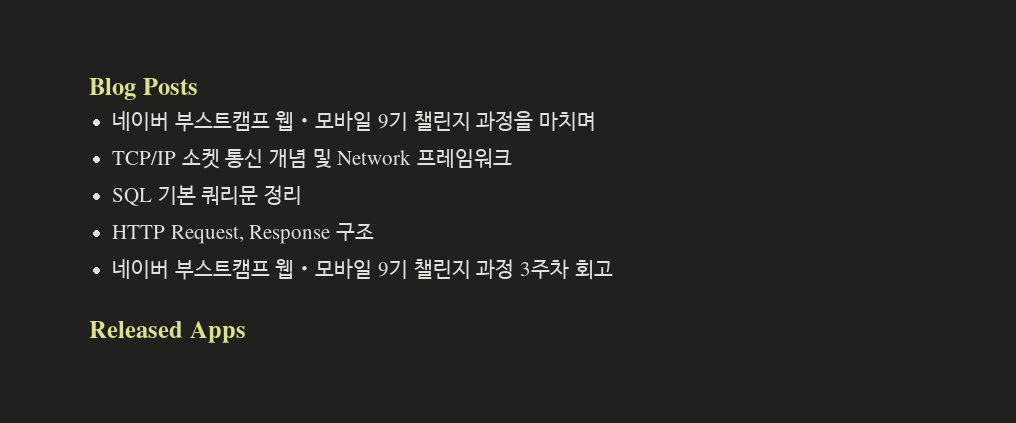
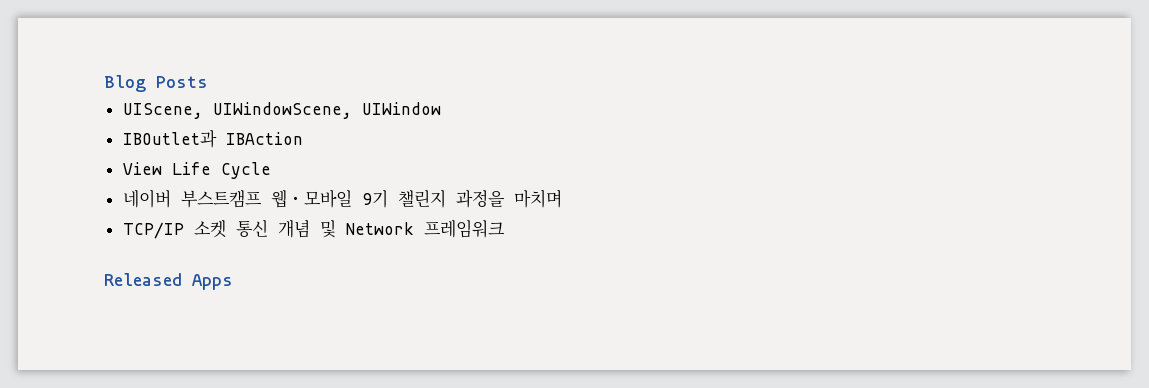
(198, 86) none -> [122,102,441,119] [122,130,303,148] [122,162,271,179] // UIScene, UIWindowScene, UIWindow // IBOutlet과 IBAction // View Life Cycle
[112,185,303,206] [112,223,375,244] [112,258,613,280] // SQL 기본 쿼리문 정리 // HTTP Request, Response 구조 // 네이버 부스트캠프 웹・모바일 9기 챌린지 과정 3주차 회고 -> (505, 228) none

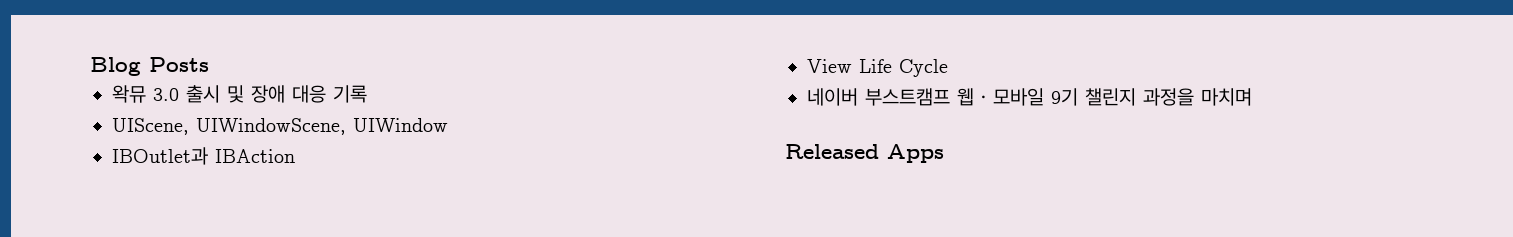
(208, 82) none -> [112,85,367,103] // 왁뮤 3.0 출시 및 장애 대응 기록
[122,219,505,239] // TCP/IP 소켓 통신 개념 및 Network 프레임워크 -> (1252, 97) none

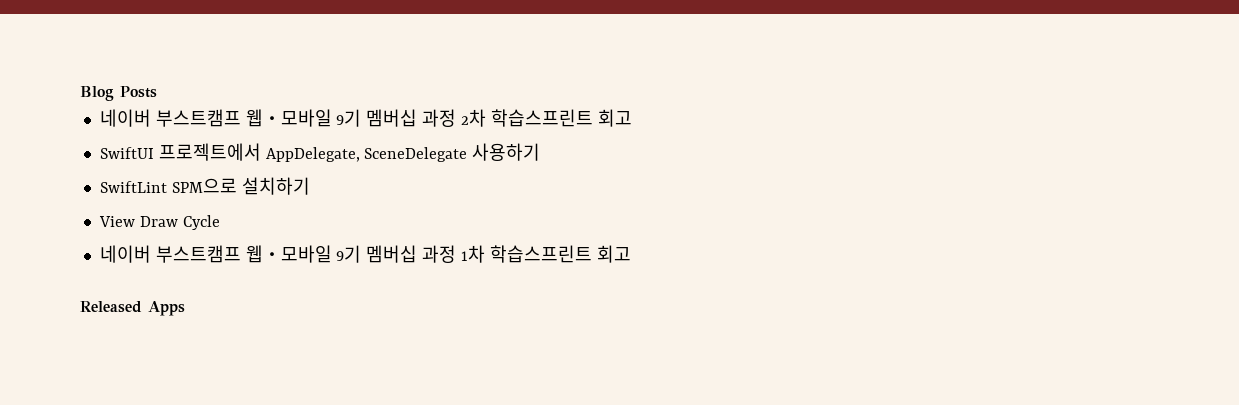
[112,85,367,103] [112,118,448,135] [112,147,295,165] 왁뮤 3.0 출시 및 장애 대응 기록 // UIScene, UIWindowScene, UIWindow // IBOutlet과 IBAction -> [99,109,632,127] [99,143,541,162] [99,177,310,195] 네이버 부스트캠프 웹・모바일 9기 멤버십 과정 2차 학습스프린트 회고 // SwiftUI 프로젝트에서 AppDelegate, SceneDelegate 사용하기 // SwiftLint SPM으로 설치하기
[859,59,892,73] Life -> [139,216,178,227] Draw
[1085,88,1252,106] 챌린지 과정을 마치며 -> [366,245,631,263] 멤버십 과정 1차 학습스프린트 회고

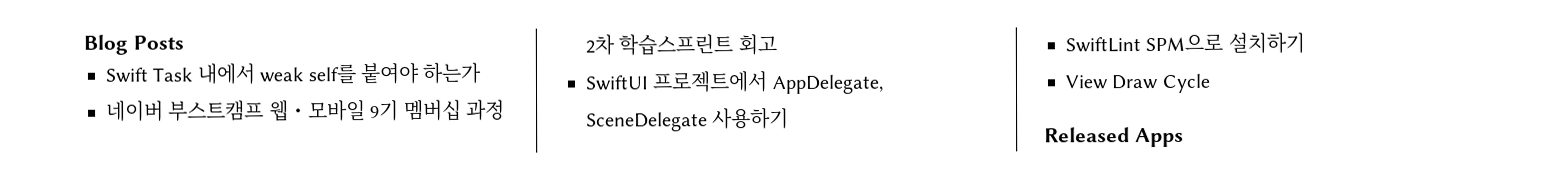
(157, 92) none -> [105,62,482,85] // Swift Task 내에서 weak self를 붙여야 하는가
[99,245,631,263] // 네이버 부스트캠프 웹・모바일 9기 멤버십 과정 1차 학습스프린트 회고 -> (1211, 83) none

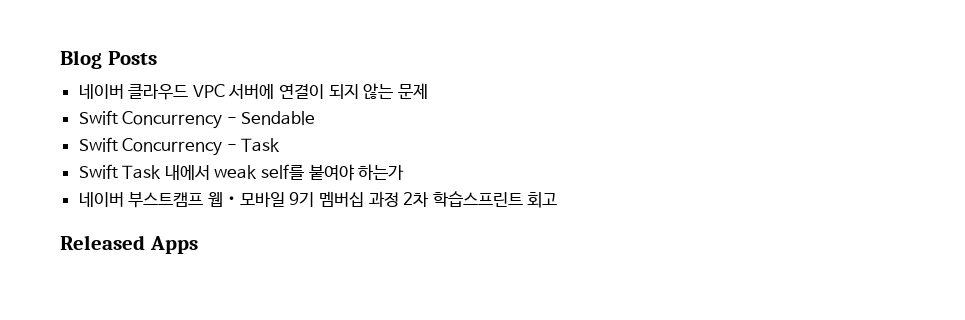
(184, 42) none -> [78,83,428,100] [78,110,316,129] [78,137,281,156] // 네이버 클라우드 VPC 서버에 연결이 되지 않는 문제 // Swift Concurrency - Sendable // Swift Concurrency - Task
[585,71,884,95] [586,107,790,132] [1065,32,1305,54] [1065,73,1211,93] // SwiftUI 프로젝트에서 AppDelegate, SceneDelegate 사용하기 // SwiftLint SPM으로 설치하기 // View Draw Cycle -> (558, 200) none

